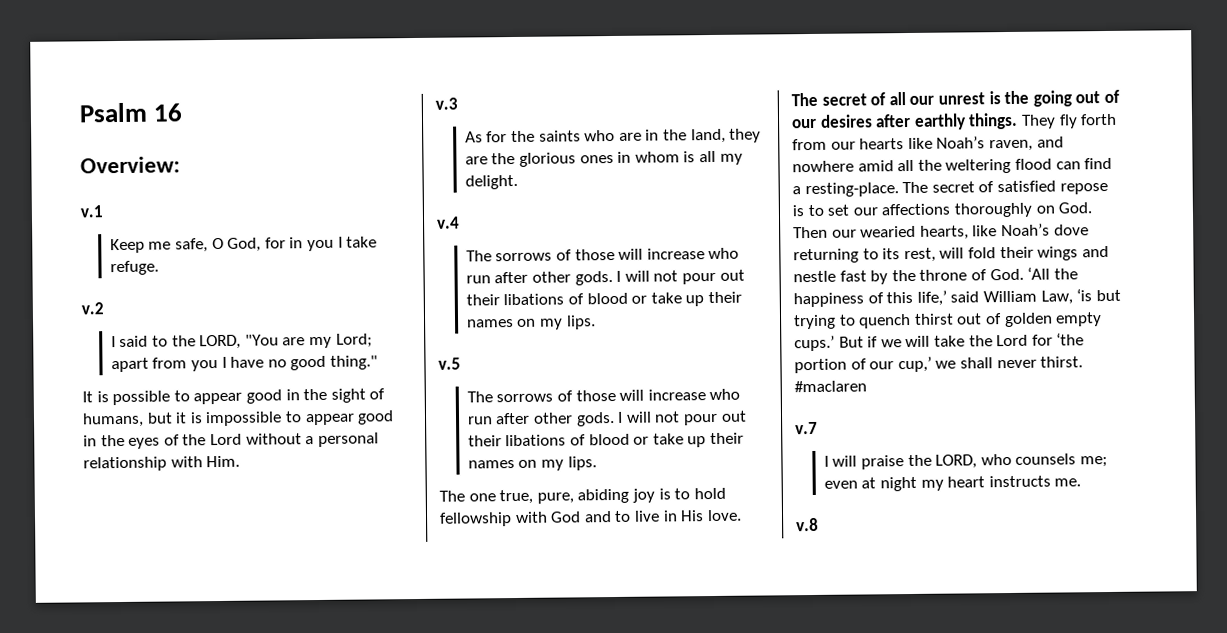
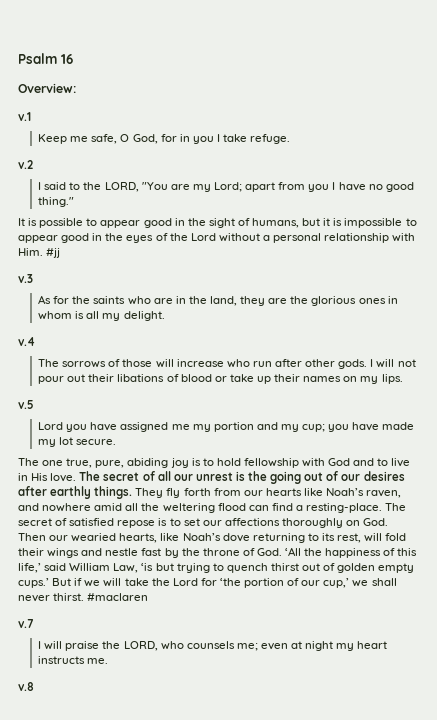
(241, 461) none -> [46,248,61,258] #jj
[466,388,741,403] [467,410,747,427] [467,432,744,448] [467,456,597,471] The sorrows of those will increase who run after other gods. I will not pour out their libations of blood or take up their names on my lips. -> [38,422,415,432] [38,437,117,447] Lord you have assigned me my portion and my cup; you have made my lot secure.

